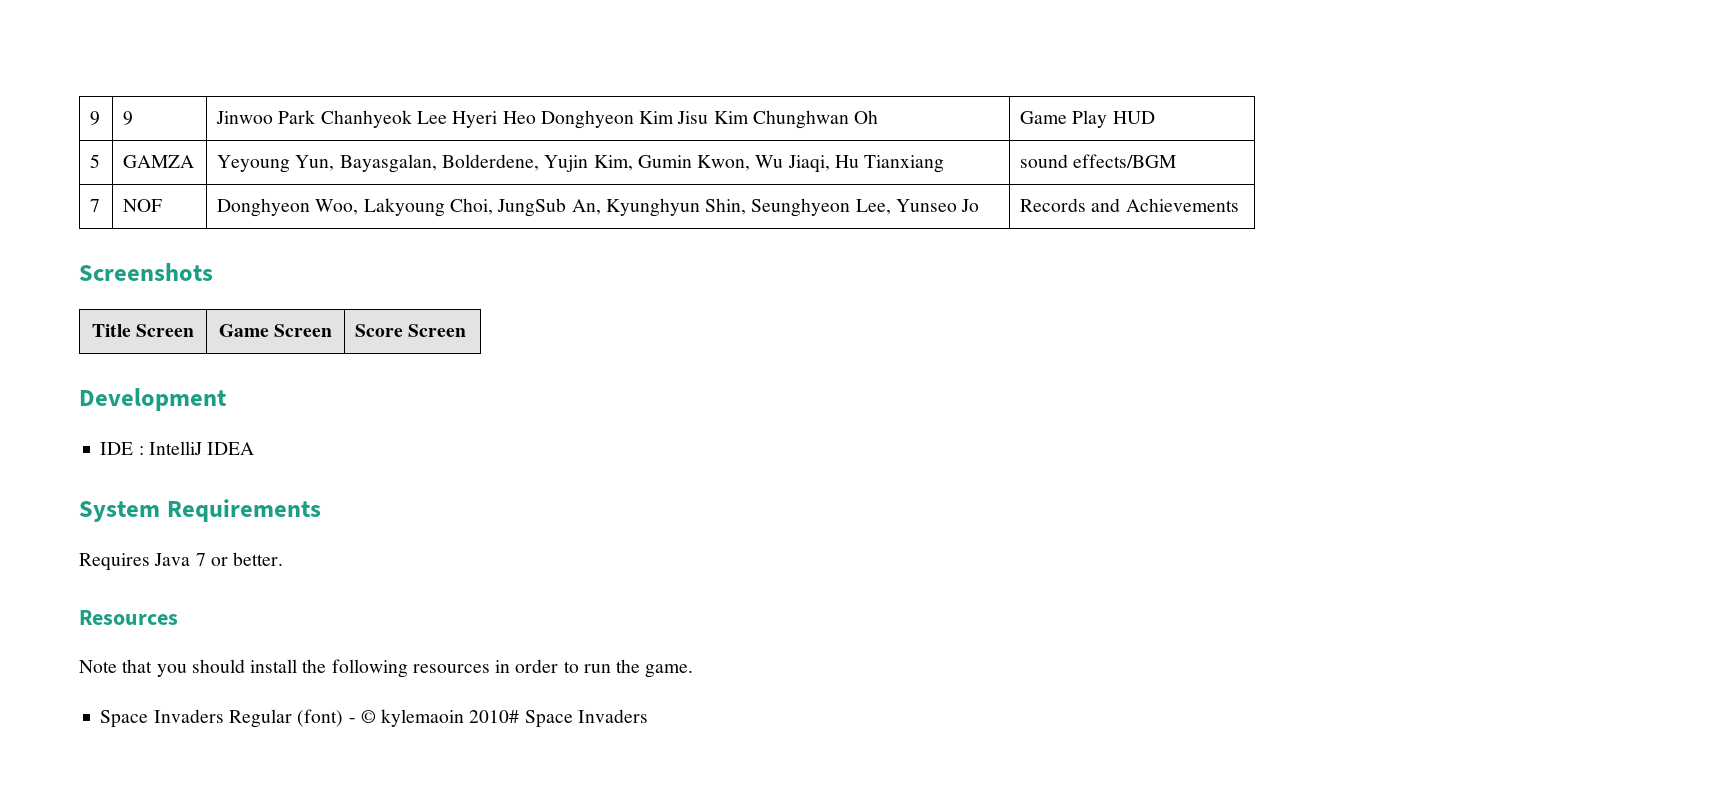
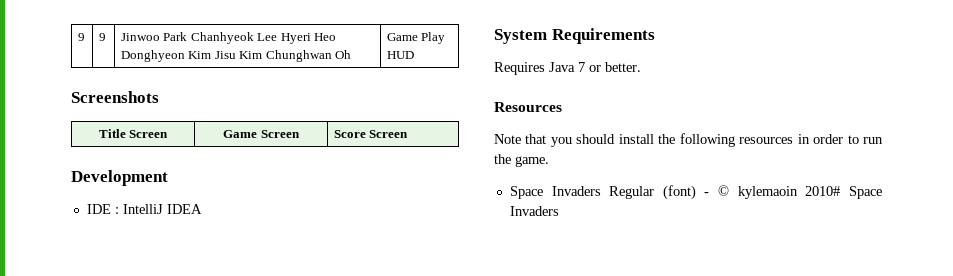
[90,154,101,168] [123,155,195,168] [217,154,945,173] [1020,154,1177,168] [90,199,101,212] [123,199,163,212] [217,198,980,217] [1020,198,1239,212] // 5 | GAMZA | Yeyoung Yun, Bayasgalan, Bolderdene, Yujin Kim, Gumin Kwon, Wu Jiaqi, Hu Tianxiang | sound effects/BGM // 7 | NOF | Donghyeon Woo, Lakyoung Choi, JungSub An, Kyunghyun Shin, Seunghyeon Lee, Yunseo Jo | Records and Achievements -> (414, 55) none

